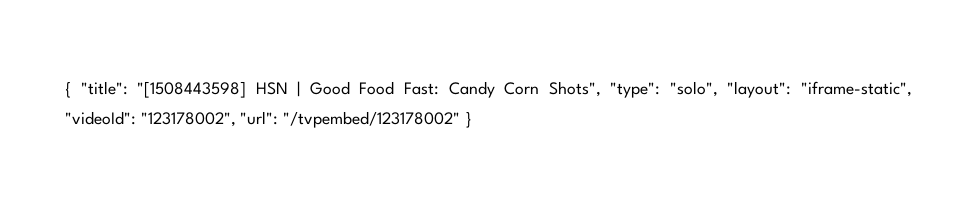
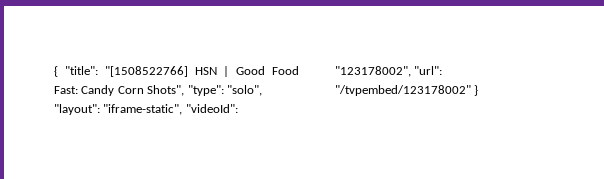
[137,81,247,98] "[1508443598] -> [104,66,188,77] "[1508522766]

